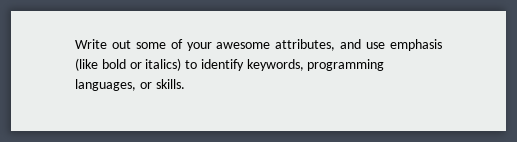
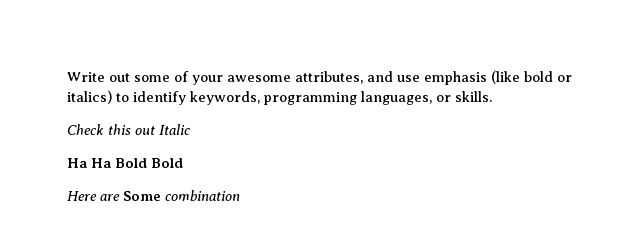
(185, 84) none -> [67,124,191,135] [67,158,183,168] [67,190,240,201] // Check this out Italic // Ha Ha Bold Bold // Here are Some combination

